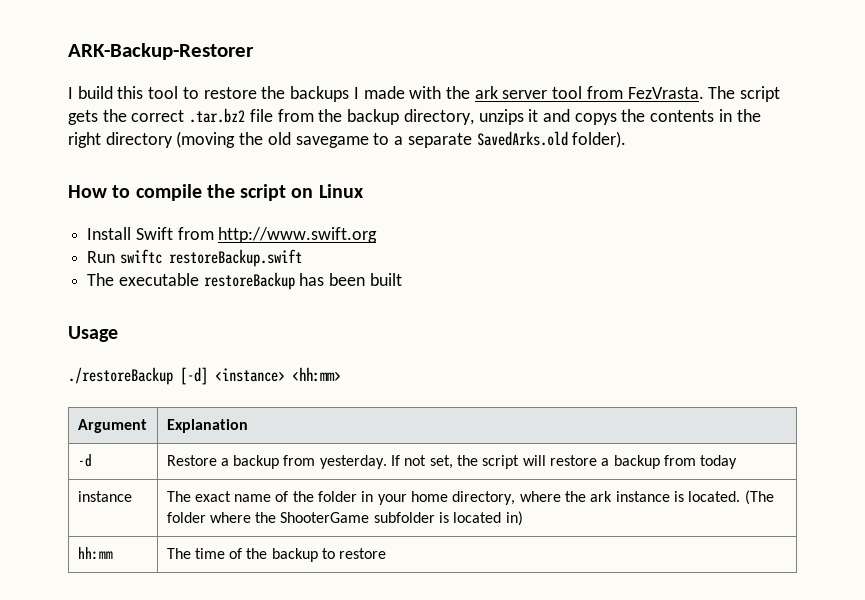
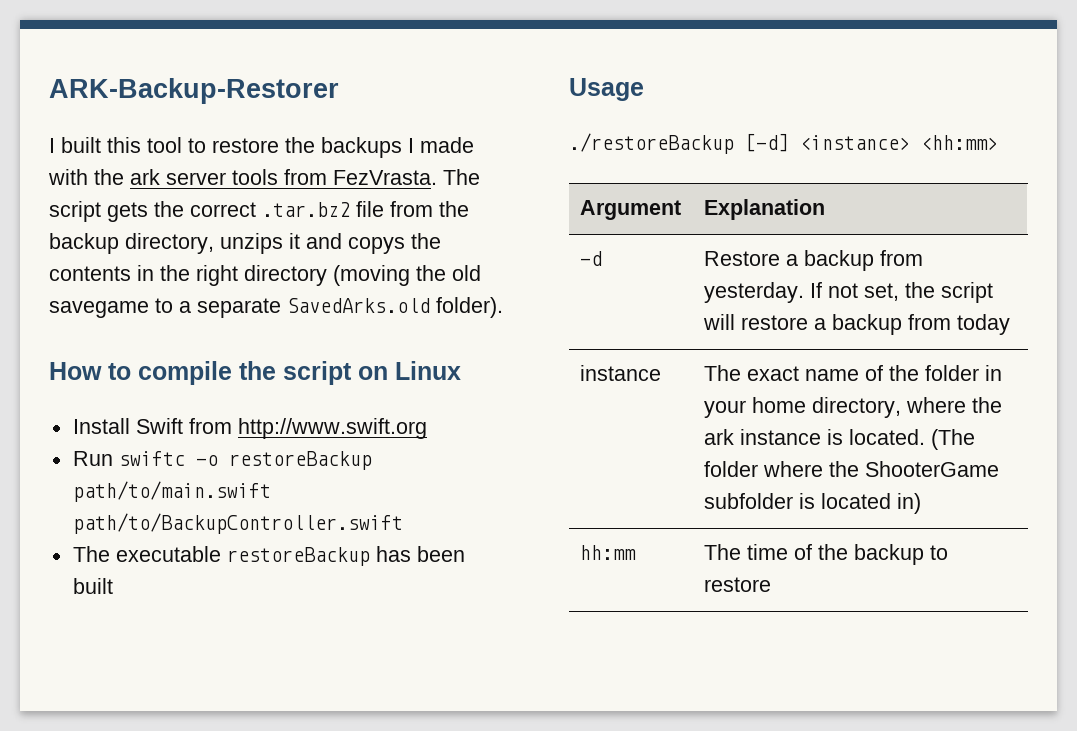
[77,86,113,99] build -> [61,137,101,153] built
[552,86,583,99] tool -> [232,169,278,185] tools
[168,249,302,267] restoreBackup.swift -> [195,451,372,470] [72,481,271,502] [72,513,403,534] -o restoreBackup path/to/main.swift path/to/BackupController.swift

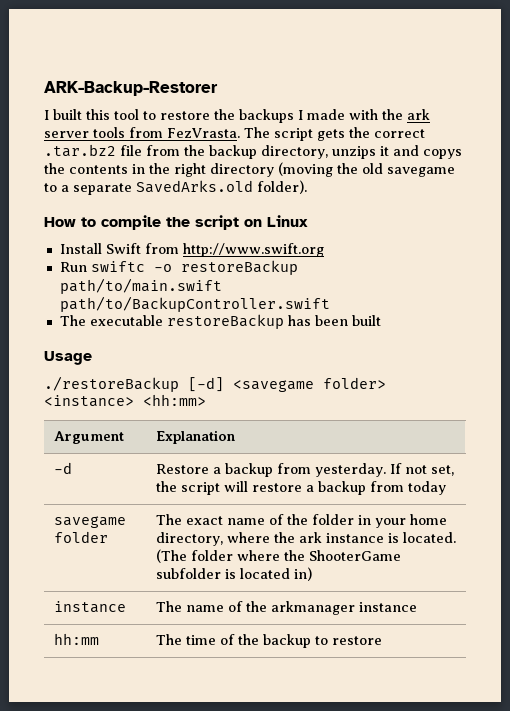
(789, 142) none -> [233,377,386,392] <savegame folder>
[580,365,662,381] instance -> [53,516,126,528] [53,531,108,543] savegame folder
(922, 503) none -> [53,601,126,613] [155,601,417,615] // instance | The name of the arkmanager instance

